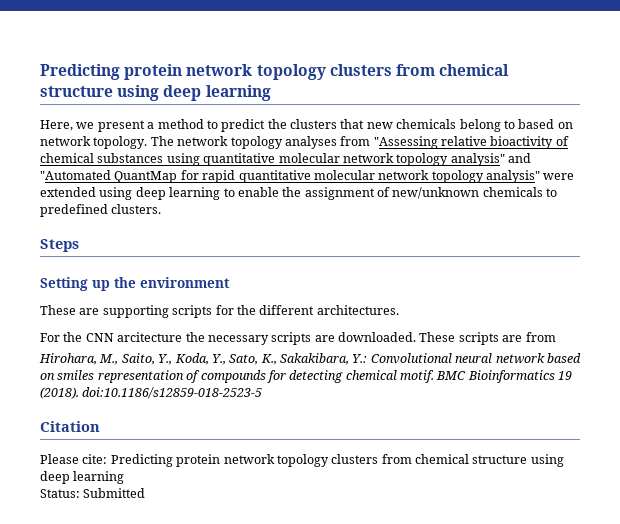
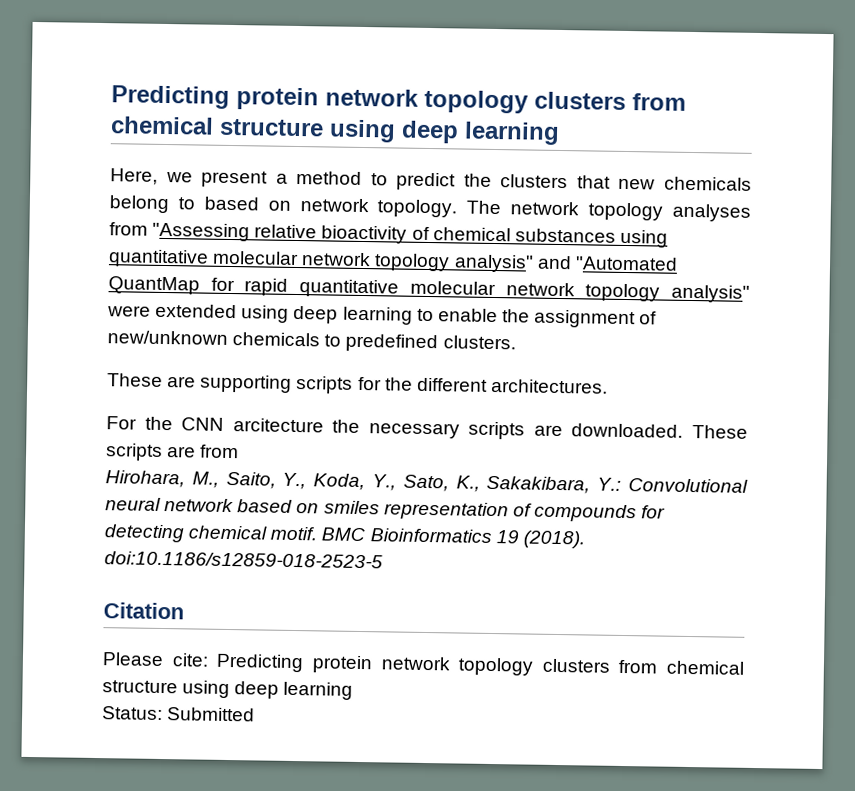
[40,239,79,252] [40,277,230,291] // Steps // Setting up the environment -> (516, 342) none

